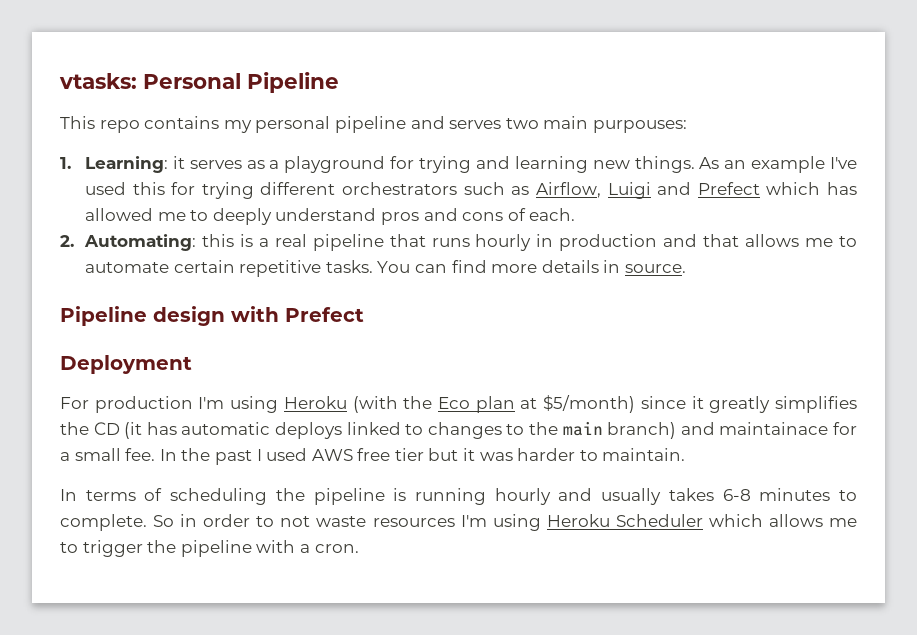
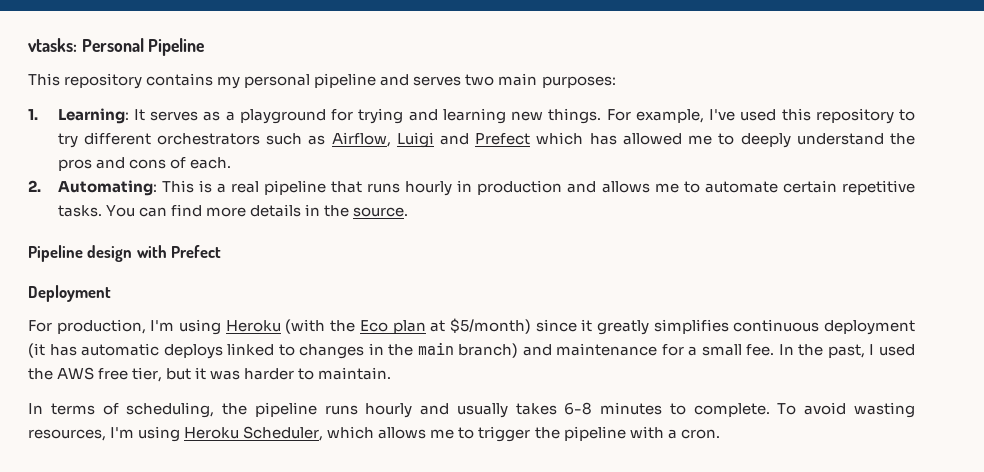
[99,120,140,133] repo -> [64,73,143,89] repository
[592,120,687,133] purpouses: -> [541,76,616,88] purposes:
[172,156,185,169] it -> [133,109,145,121] It
[699,156,857,173] [84,182,254,199] As an example I've used this for trying -> [606,108,915,124] [57,133,78,148] For example, I've used this repository to try
(377, 214) none -> [890,133,916,145] the
[201,234,234,247] this -> [161,180,194,193] This
[703,234,740,247] that -> (597, 187) none
(621, 266) none -> [323,205,349,217] the
[94,396,193,413] production -> [56,319,146,334] production,
[60,422,120,435] the CD -> [733,319,915,335] continuous deployment
[506,424,525,435] to -> [368,343,384,355] in
[719,422,829,435] maintainace -> [556,343,658,356] maintenance
[214,450,252,465] past -> [827,344,865,358] past,
(308, 454) none -> [28,368,53,380] the
[394,448,424,461] tier -> [132,367,163,382] tier,
[170,488,487,505] scheduling the pipeline is running -> [126,402,358,418] scheduling, the pipeline runs
[153,514,703,531] So in order to not waste resources I'm using Heroku Scheduler -> [777,402,915,418] [28,426,324,442] To avoid wasting resources, I'm using Heroku Scheduler,

